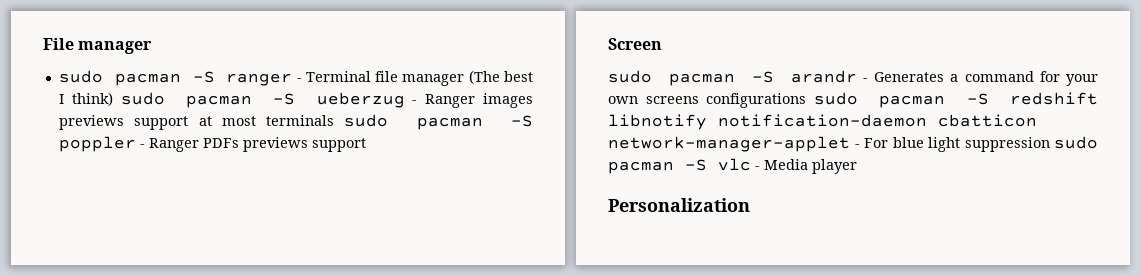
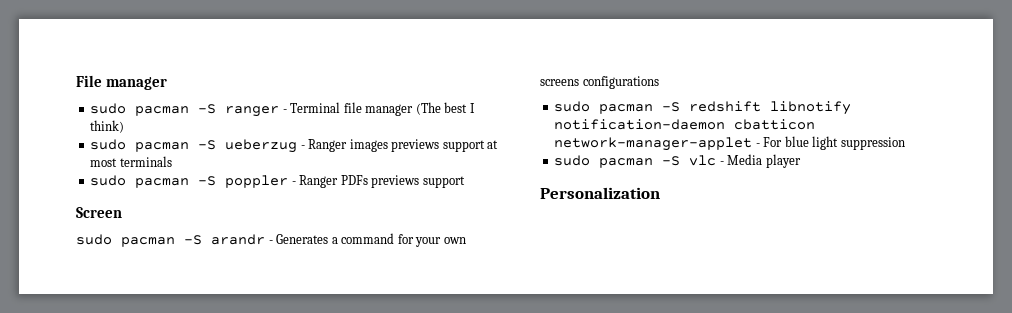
(113, 99) none -> (125, 126) //
(335, 120) none -> (172, 161) //
(807, 100) none -> (659, 82) //
(1050, 144) none -> (905, 143) //

